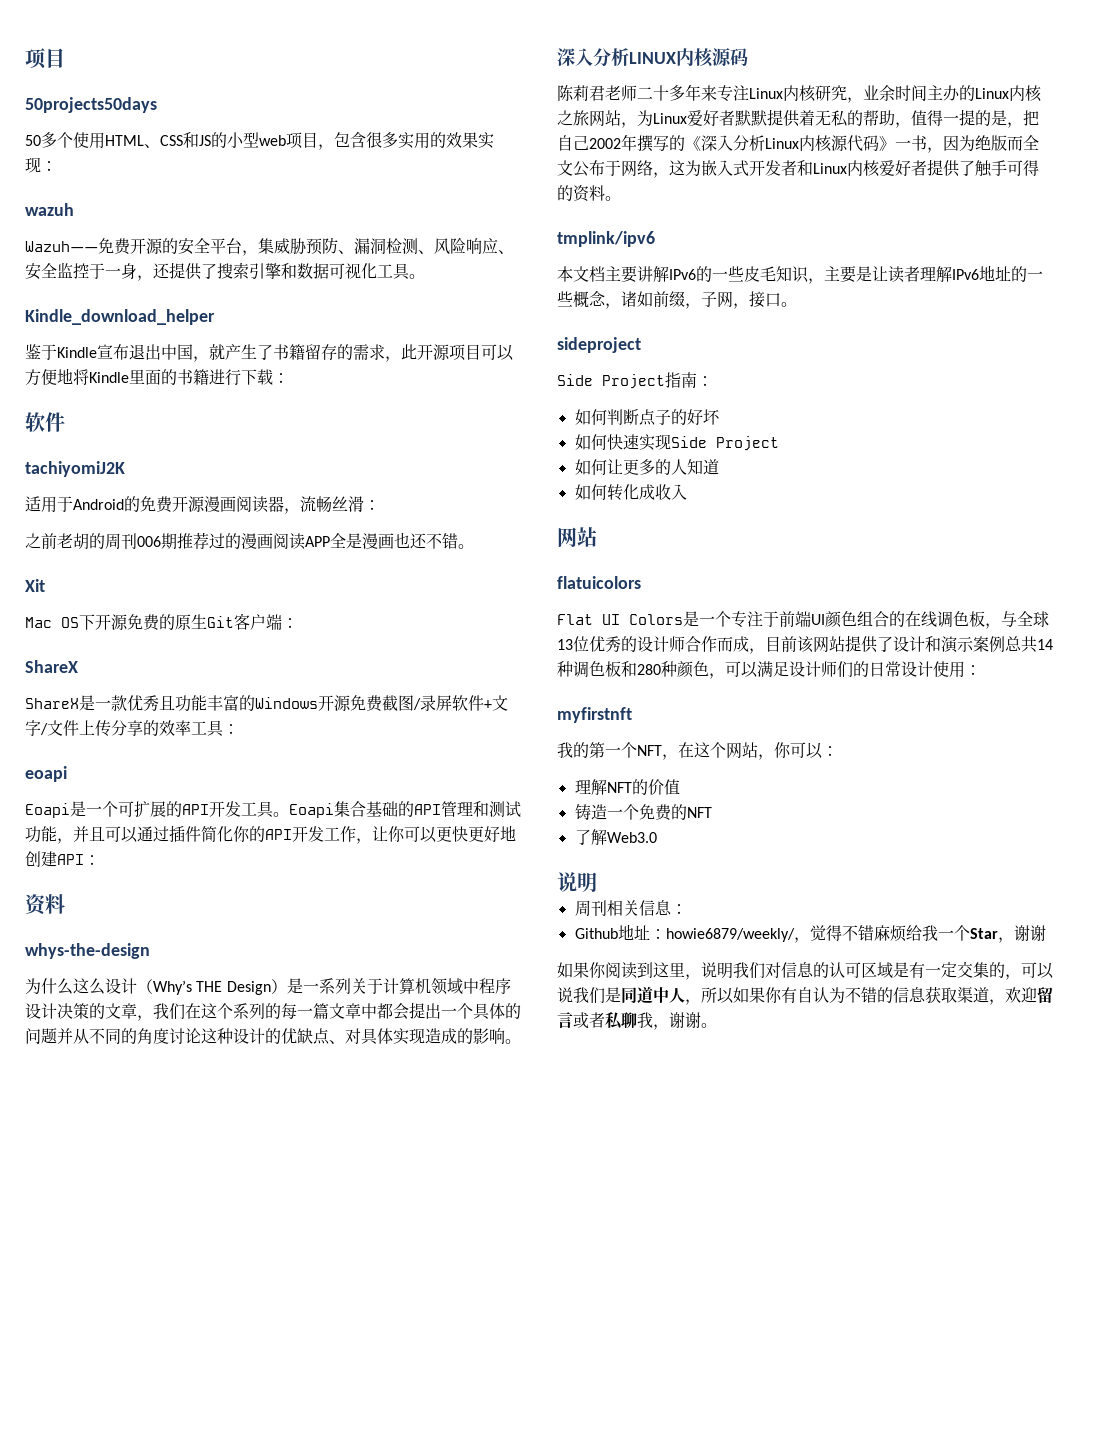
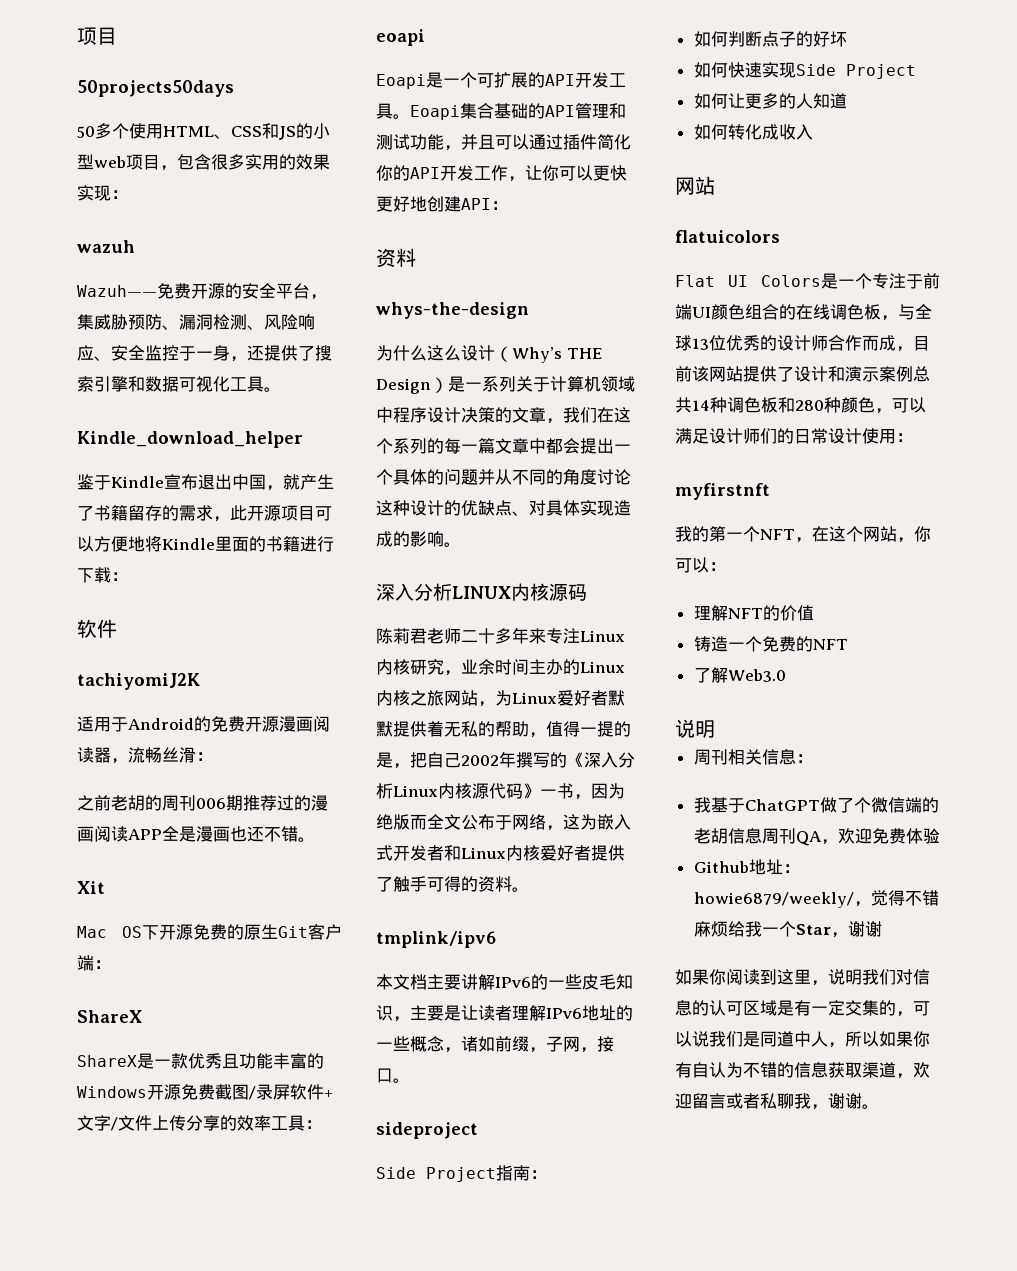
(687, 909) none -> [693,797,939,813] [693,828,940,846] // 我基于ChatGPT做了个微信端的老胡信息周刊QA，欢迎免费体验

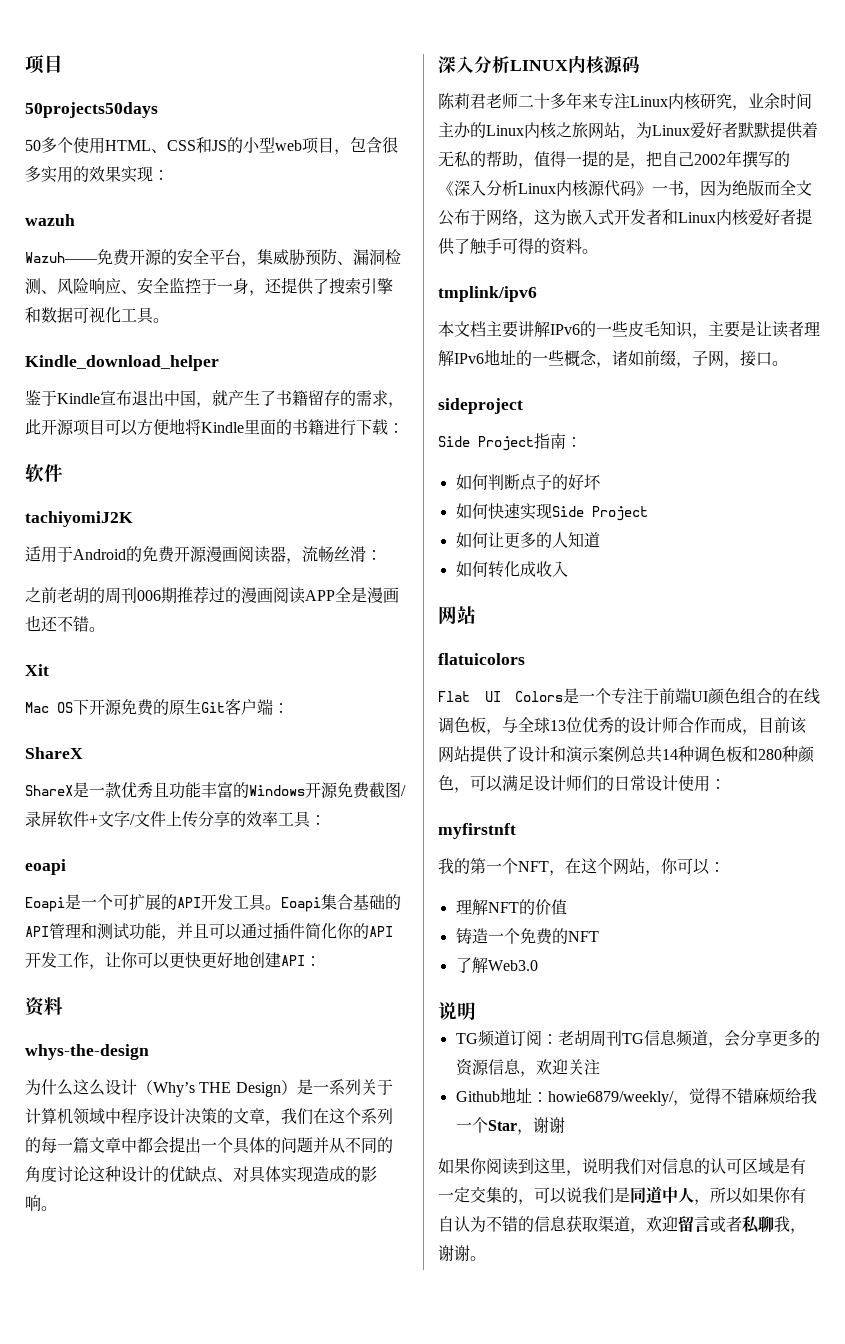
[693,749,813,765] [693,797,939,813] [693,828,940,846] 周刊相关信息： // 我基于ChatGPT做了个微信端的老胡信息周刊QA，欢迎免费体验 -> [455,1030,820,1048] [455,1059,600,1077] TG频道订阅：老胡周刊TG信息频道，会分享更多的资源信息，欢迎关注

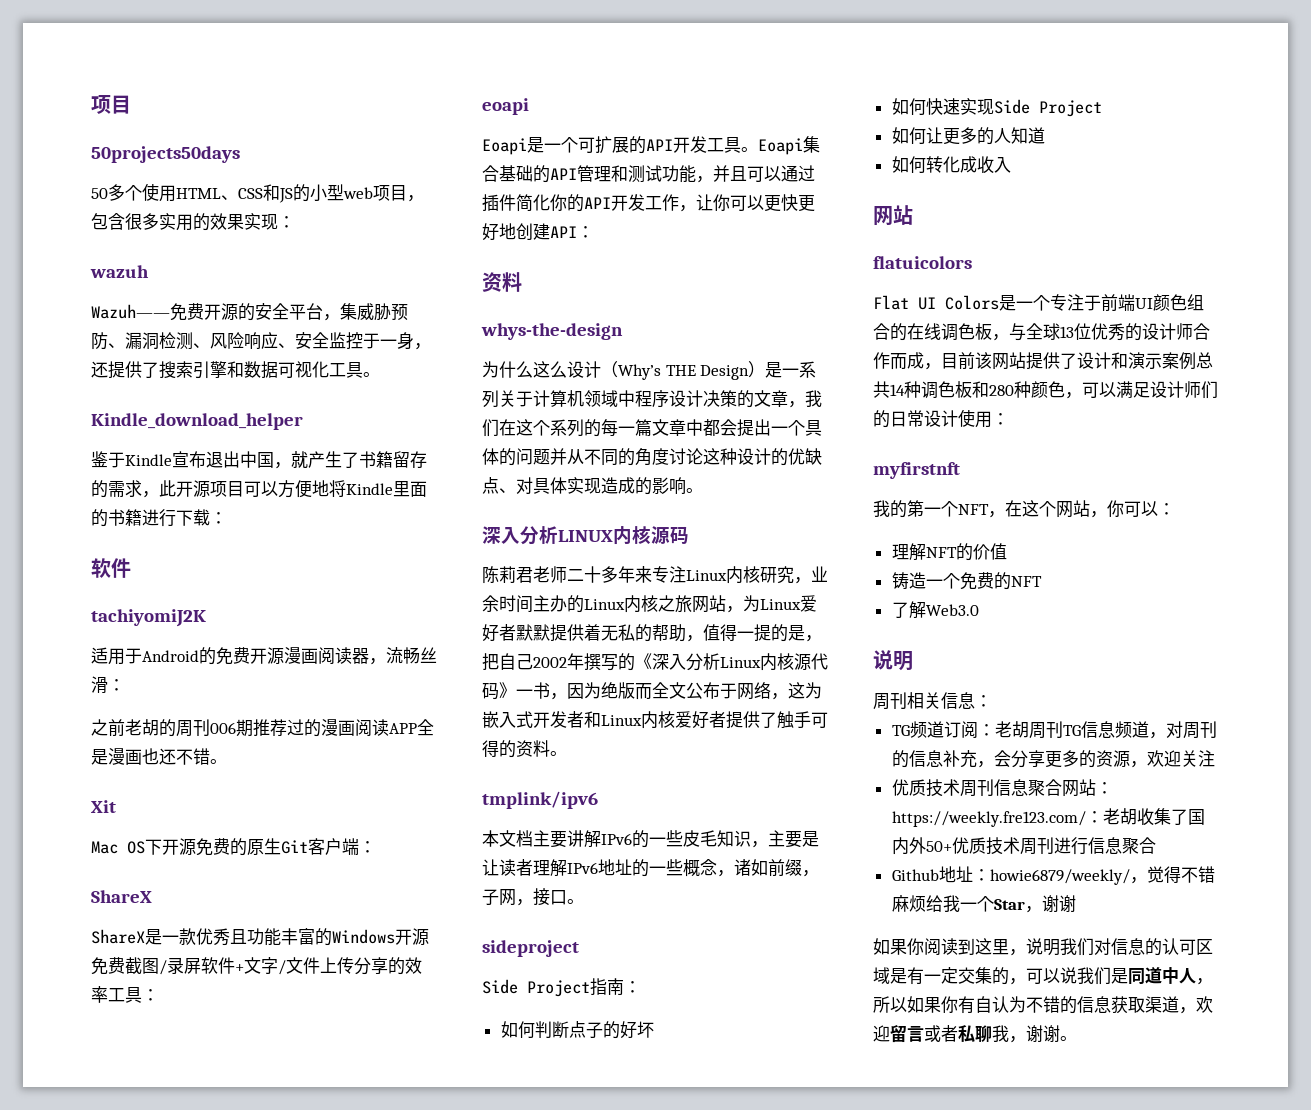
(476, 1011) none -> [873,692,992,710] // 周刊相关信息：
(724, 1045) none -> [1165,721,1217,739] [891,750,994,768] 对周刊的信息补充，
[487,1059,521,1075] 信息 -> (1130, 759) none
(600, 1067) none -> [891,779,1113,797] [891,808,1205,827] [891,837,1156,855] // 优质技术周刊信息聚合网站：https://weekly.fre123.com/：老胡收集了国内外50+优质技术周刊进行信息聚合

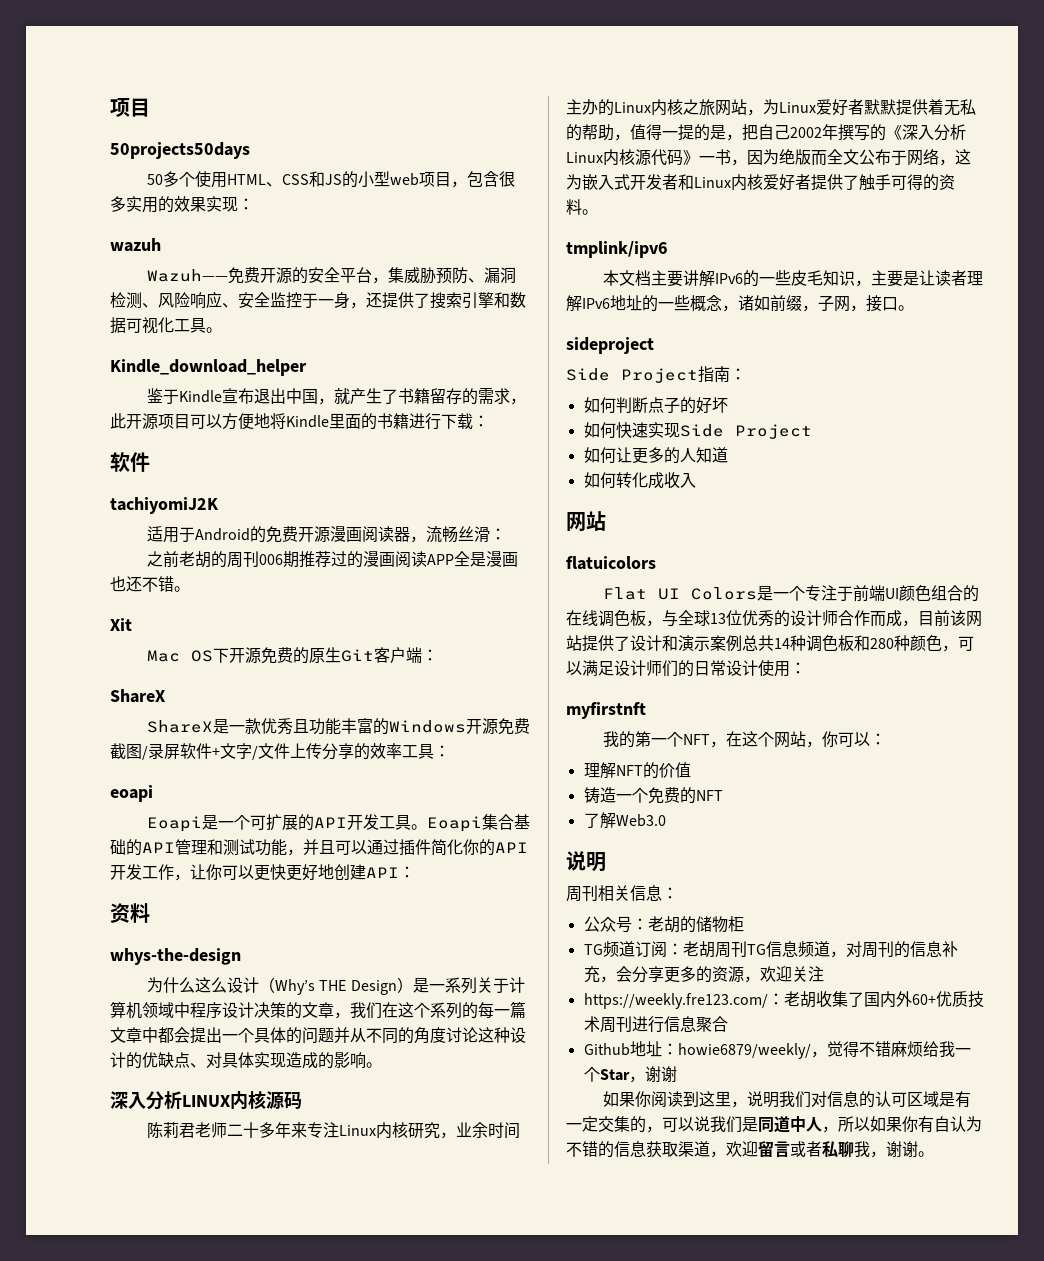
(992, 701) none -> [583,916,744,933] // 公众号：老胡的储物柜
[891,779,1113,797] 优质技术周刊信息聚合网站： -> (824, 974) none
[925,841,952,852] 50+ -> [911,994,936,1005] 60+

